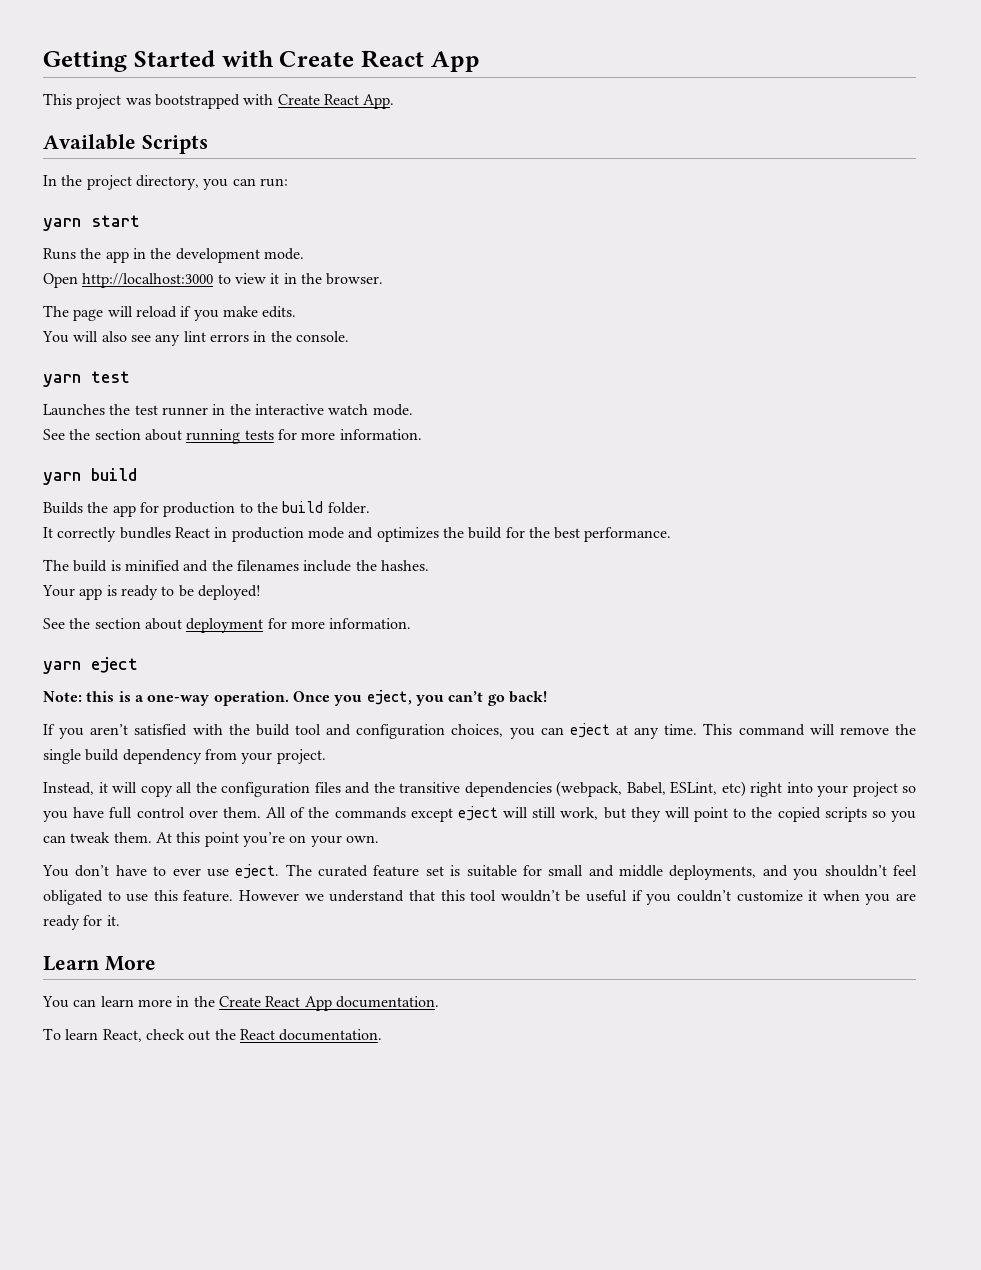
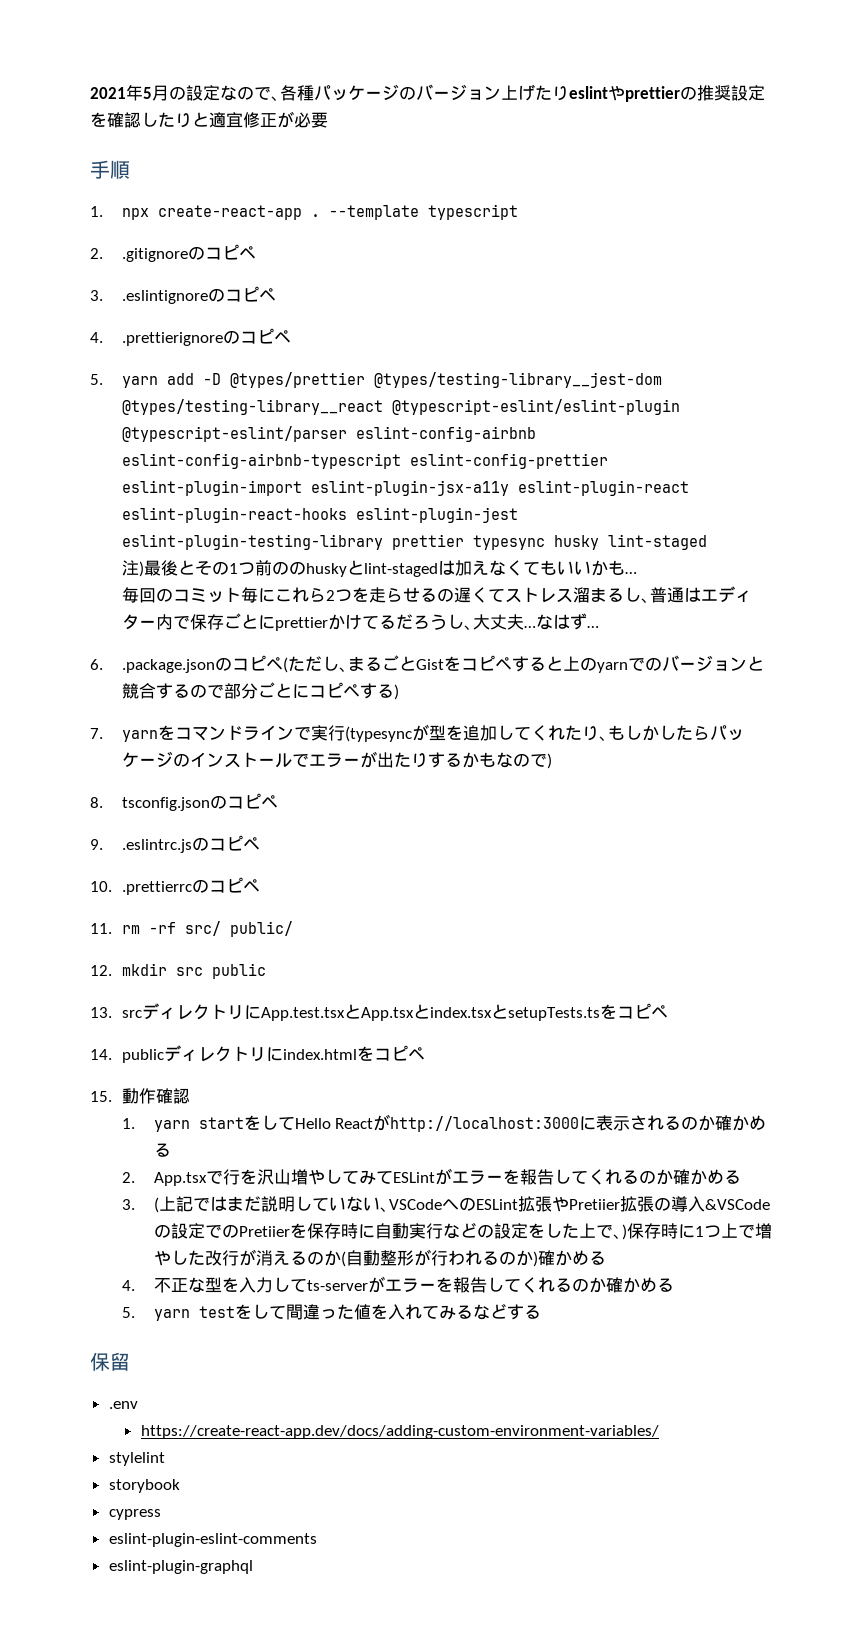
[43,50,480,72] [43,93,395,109] [43,134,208,154] [43,175,288,190] [43,215,140,231] [43,248,304,263] [43,273,384,288] [43,305,297,321] [42,331,349,346] [43,371,130,387] [43,404,413,416] [43,429,422,444] [43,468,137,485] [43,501,370,517] [43,527,672,542] [43,559,429,572] [42,585,261,600] [43,618,412,633] [43,657,138,674] [43,690,547,706] [43,723,916,739] [43,749,326,764] [43,781,916,797] [43,806,916,822] [43,832,379,847] [42,864,918,880] [43,890,916,905] [43,915,120,930] [43,956,156,971] [42,996,439,1011] [43,1028,383,1042] Getting Started with Create React App // This project was bootstrapped with Create React App. // Available Scripts // In the project directory, you can run: // yarn start // Runs the app in the development mode. // Open http://localhost:3000 to view it in the browser. // The page will reload if you make edits. // You will also see any lint errors in the console. // yarn test // Launches the test runner in the interactive watch mode. // See the section about running tests for more information. // yarn build // Builds the app for production to the build folder. // It correctly bundles React in production mode and optimizes the build for the best performance. // The build is minified and the filenames include the hashes. // Your app is ready to be deployed! // See the section about deployment for more information. // yarn eject // Note: this is a one-way operation. Once you eject, you can’t go back! // If you aren’t satisfied with the build tool and configuration choices, you can eject at any time. This command will remove the single build dependency from your project. // Instead, it will copy all the configuration files and the transitive dependencies (webpack, Babel, ESLint, etc) right into your project so you have full control over them. All of the commands except eject will still work, but they will point to the copied scripts so you can tweak them. At this point you’re on your own. // You don’t have to ever use eject. The curated feature set is suitable for small and middle deployments, and you shouldn’t feel obligated to use this feature. However we understand that this tool wouldn’t be useful if you couldn’t customize it when you are ready for it. // Learn More // You can learn more in the Create React App documentation. // To learn React, check out the React documentation. -> [90,84,765,102] [90,111,328,128] [90,160,130,179] [90,204,518,220] [90,244,256,262] [90,286,276,304] [90,328,291,346] [90,372,662,388] [121,399,680,415] [121,426,536,442] [121,453,608,469] [121,480,689,496] [121,507,518,523] [121,534,707,550] [121,560,637,577] [121,586,752,603] [121,613,599,631] [90,655,764,673] [121,682,399,700] [90,724,744,742] [121,751,552,769] [90,793,278,811] [90,835,260,853] [90,877,260,895] [90,921,293,937] [90,963,266,979] [90,1003,668,1021] [90,1045,425,1063] [90,1088,190,1104] [121,1114,767,1132] [153,1143,171,1157] [121,1168,741,1186] [121,1196,770,1213] [153,1222,772,1240] [153,1249,606,1267] [121,1276,674,1293] [121,1303,541,1321] [90,1352,130,1371] [108,1401,138,1409] [140,1425,659,1439] [108,1452,165,1466] [108,1479,180,1493] [108,1509,161,1520] [108,1533,317,1547] [108,1560,253,1574] 2021年5月の設定なので､各種パッケージのバージョン上げたりeslintやprettierの推奨設定を確認したりと適宜修正が必要 // 手順 // 1. npx create-react-app . --template typescript // 2. .gitignoreのコピペ // 3. .eslintignoreのコピペ // 4. .prettierignoreのコピペ // 5. yarn add -D @types/prettier @types/testing-library__jest-dom @types/testing-library__react @typescript-eslint/eslint-plugin @typescript-eslint/parser eslint-config-airbnb eslint-config-airbnb-typescript eslint-config-prettier eslint-plugin-import eslint-plugin-jsx-a11y eslint-plugin-react eslint-plugin-react-hooks eslint-plugin-jest eslint-plugin-testing-library prettier typesync husky lint-staged // 注)最後とその1つ前ののhuskyとlint-stagedは加えなくてもいいかも… // 毎回のコミット毎にこれら2つを走らせるの遅くてストレス溜まるし､普通はエディター内で保存ごとにprettierかけてるだろうし､大丈夫…なはず… // 6. .package.jsonのコピペ(ただし､まるごとGistをコピペすると上のyarnでのバージョンと競合するので部分ごとにコピペする) // 7. yarnをコマンドラインで実行(typesyncが型を追加してくれたり､もしかしたらパッケージのインストールでエラーが出たりするかもなので) // 8. tsconfig.jsonのコピペ // 9. .eslintrc.jsのコピペ // 10. .prettierrcのコピペ // 11. rm -rf src/ public/ // 12. mkdir src public // 13. srcディレクトリにApp.test.tsxとApp.tsxとindex.tsxとsetupTests.tsをコピペ // 14. publicディレクトリにindex.htmlをコピペ // 15.動作確認 // 1. yarn startをしてHello Reactがhttp://localhost:3000に表示されるのか確かめる // 2. App.tsxで行を沢山増やしてみてESLintがエラーを報告してくれるのか確かめる // 3. (上記ではまだ説明していない､VSCodeへのESLint拡張やPretiier拡張の導入&VSCodeの設定でのPretiierを保存時に自動実行などの設定をした上で､)保存時に1つ上で増やした改行が消えるのか(自動整形が行われるのか)確かめる // 4.不正な型を入力してts-serverがエラーを報告してくれるのか確かめる // 5. yarn testをして間違った値を入れてみるなどする // 保留 // .env // https://create-react-app.dev/docs/adding-custom-environment-variables/ // stylelint // storybook // cypress // eslint-plugin-eslint-comments // eslint-plugin-graphql

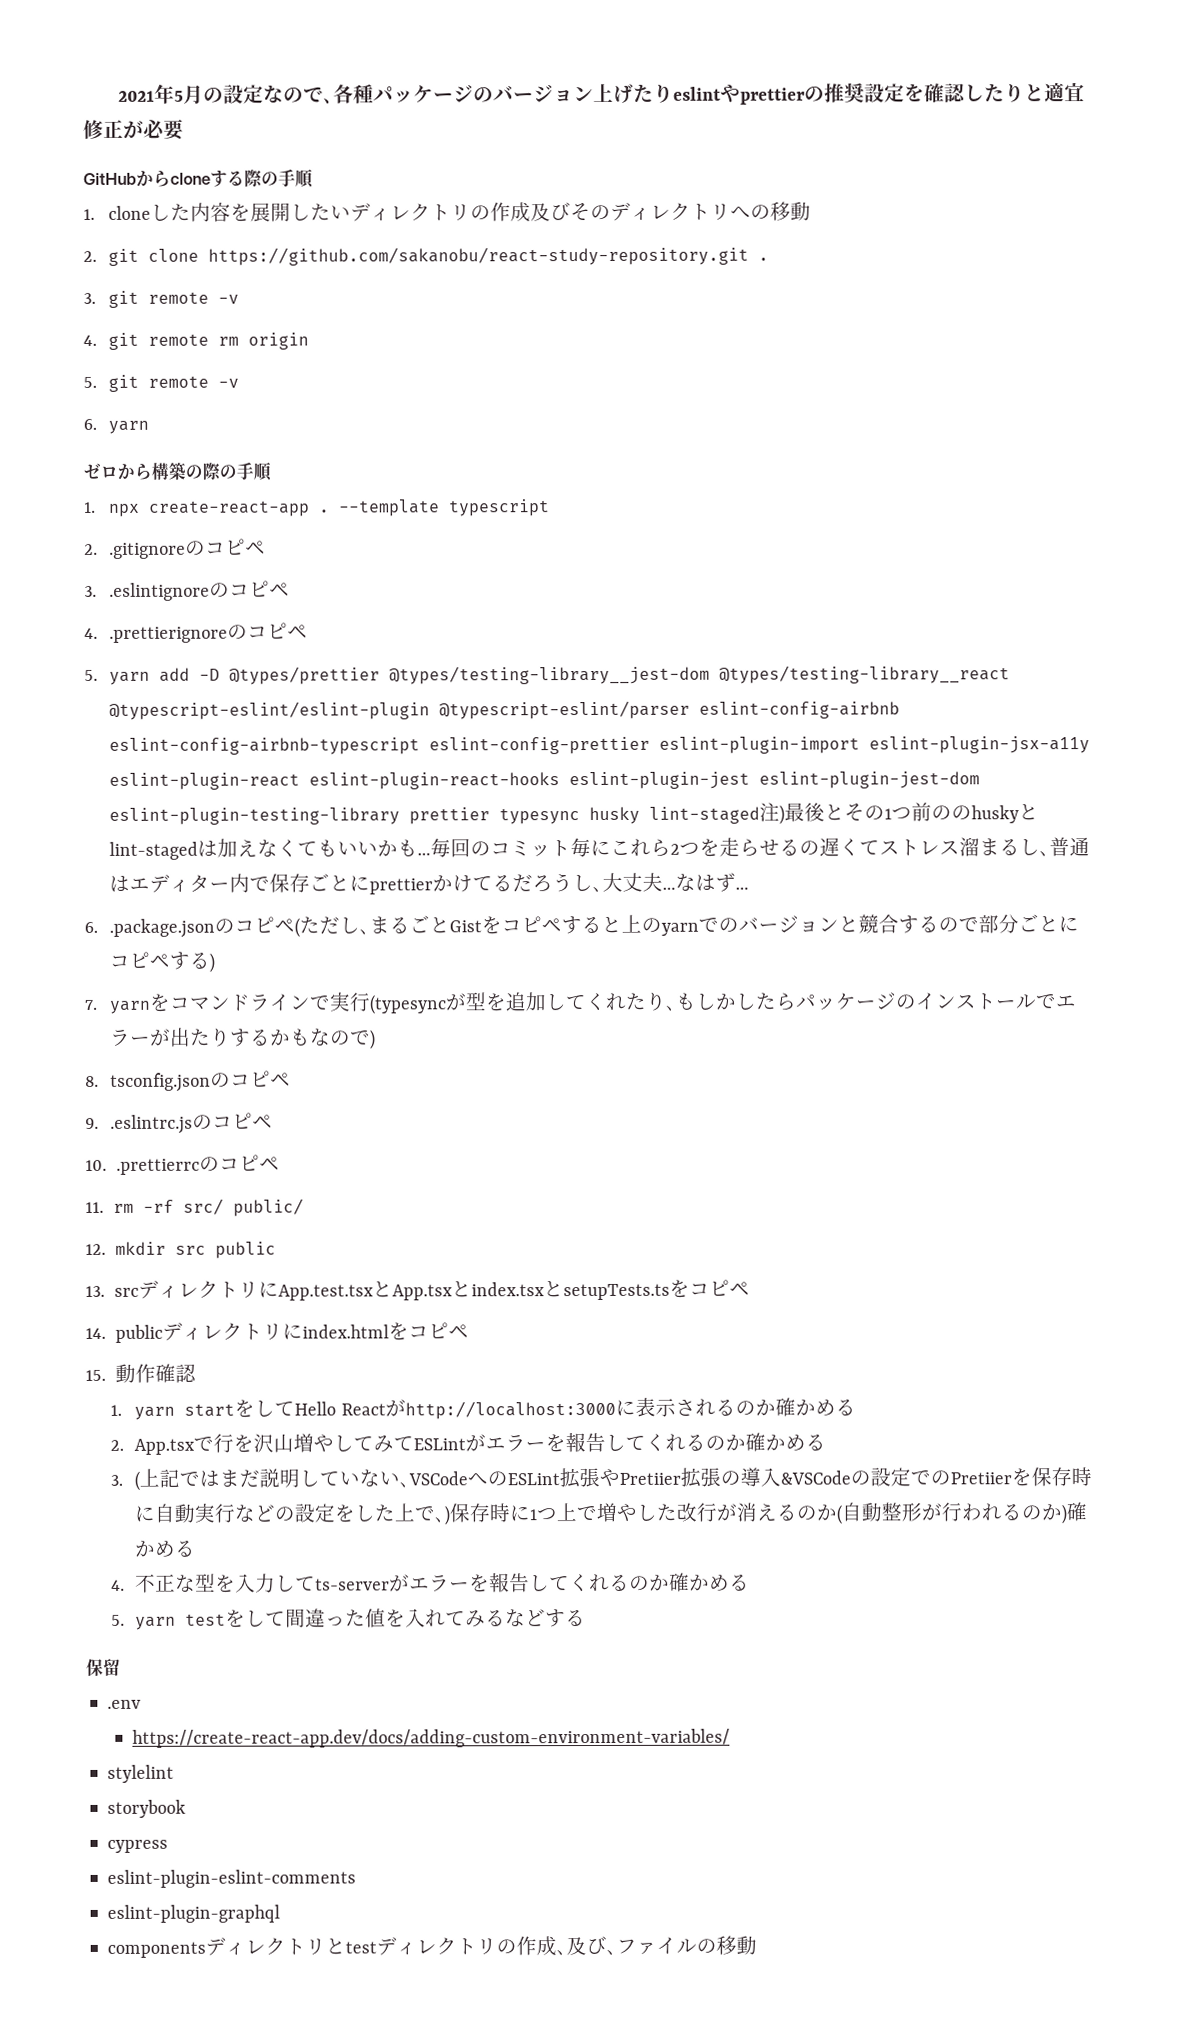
(328, 120) none -> [83,169,314,188] [83,201,811,223] [83,246,769,266] [83,290,239,308] [83,332,309,350] [83,374,239,392] [83,418,149,434] [83,462,237,480] GitHubからcloneする際の手順 // 1. cloneした内容を展開したいディレクトリの作成及びそのディレクトリへの移動 // 2. git clone https://github.com/sakanobu/react-study-repository.git . // 3. git remote -v // 4. git remote rm origin // 5. git remote -v // 6. yarn // ゼロから構築の際の
(518, 515) none -> [758,771,980,789] eslint-plugin-jest-dom
(707, 542) // -> (760, 815) none
(637, 573) // -> (431, 854) none
(253, 1567) none -> [107,1935,758,1958] // componentsディレクトリとtestディレクトリの作成､及び､ファイルの移動

